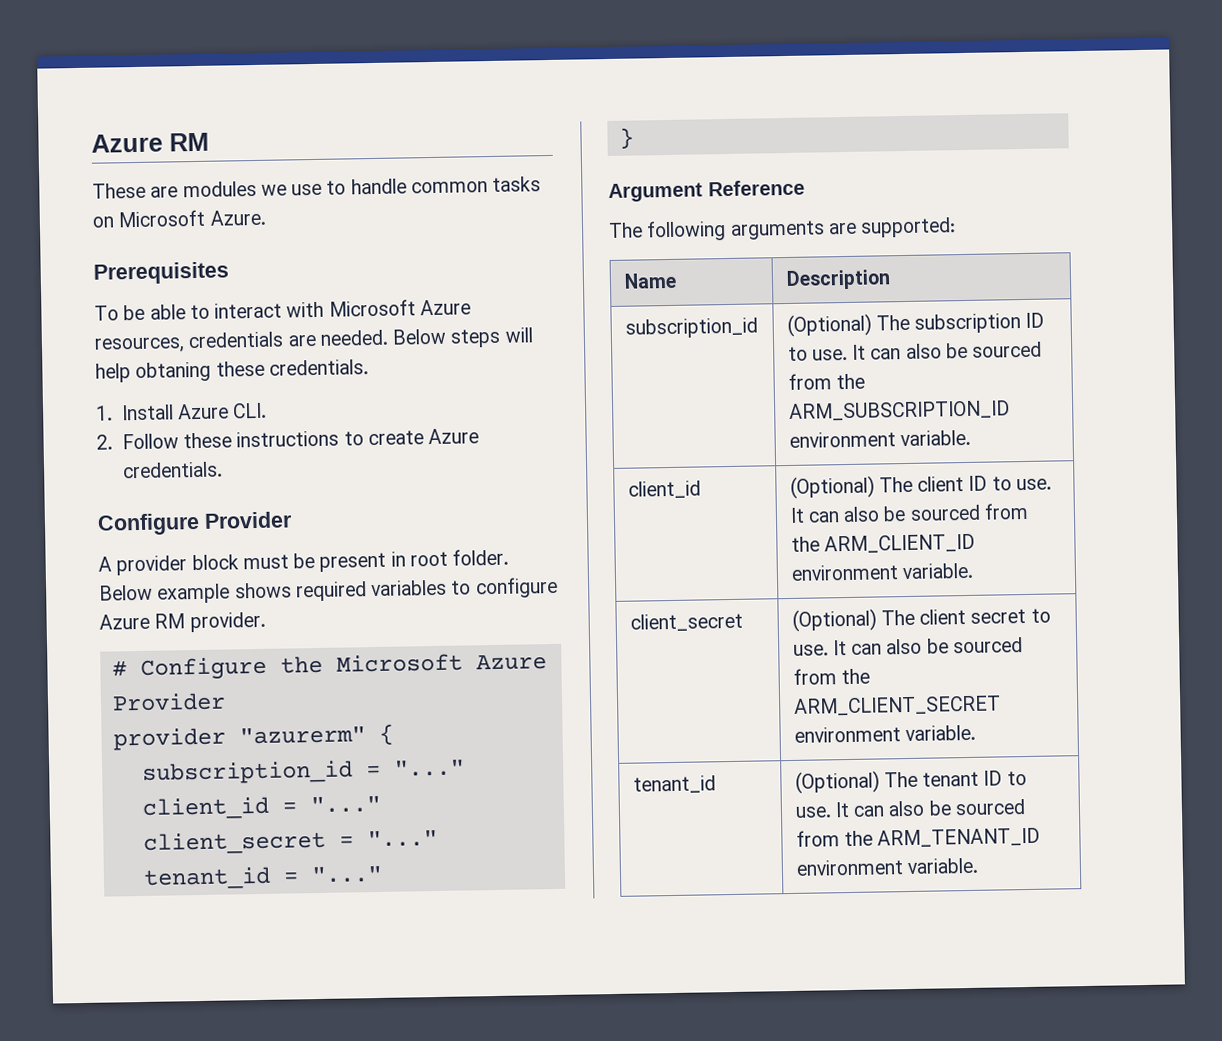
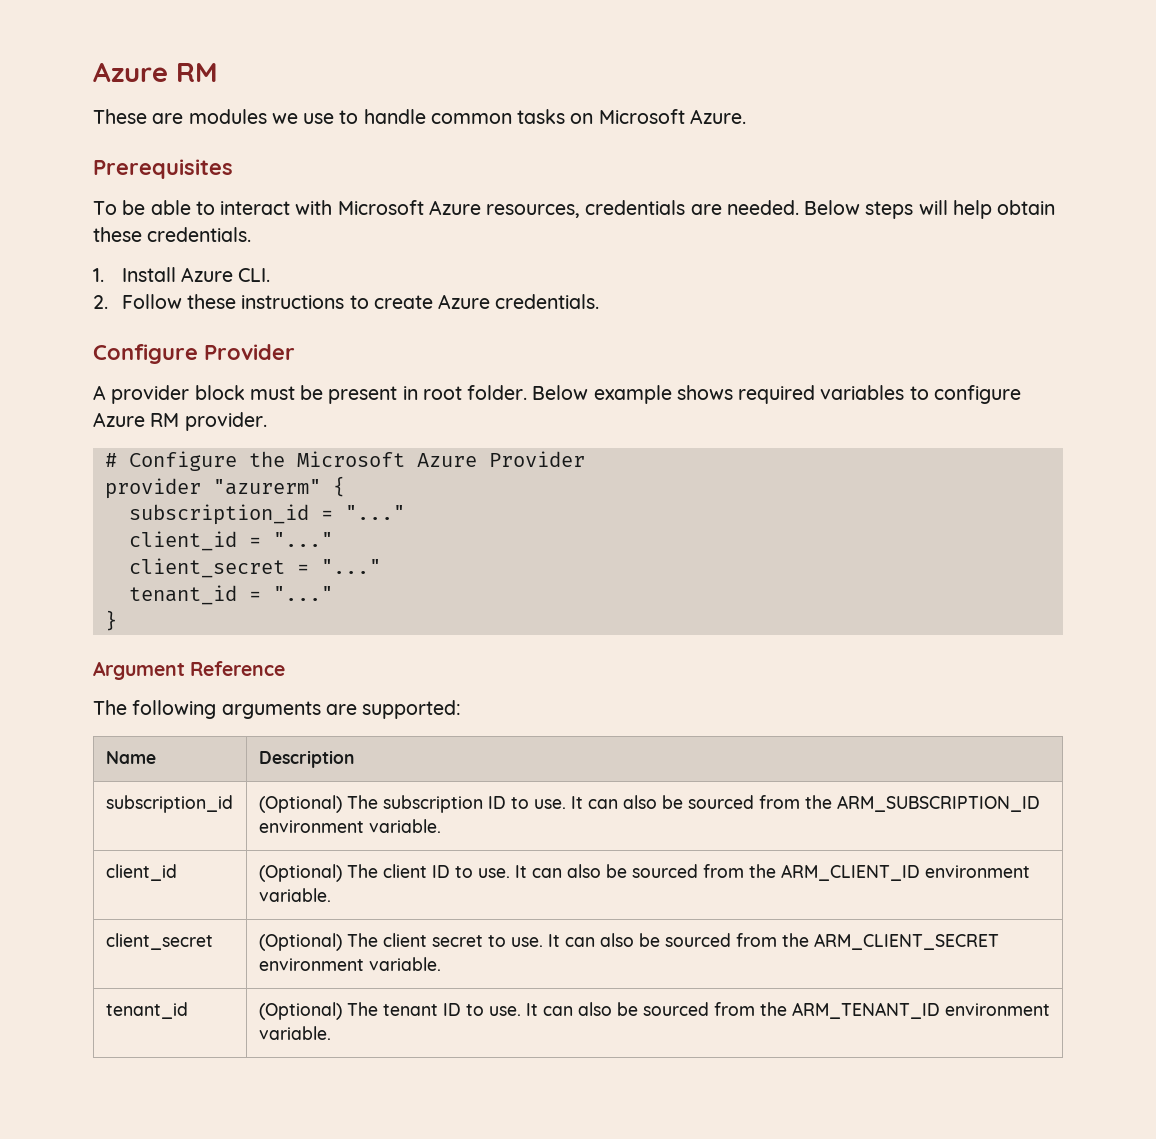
[135,361,212,383] obtaning -> [997,200,1056,215] obtain

